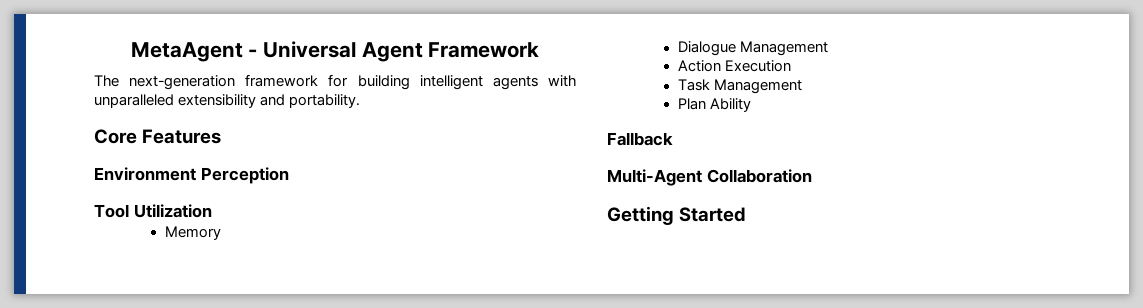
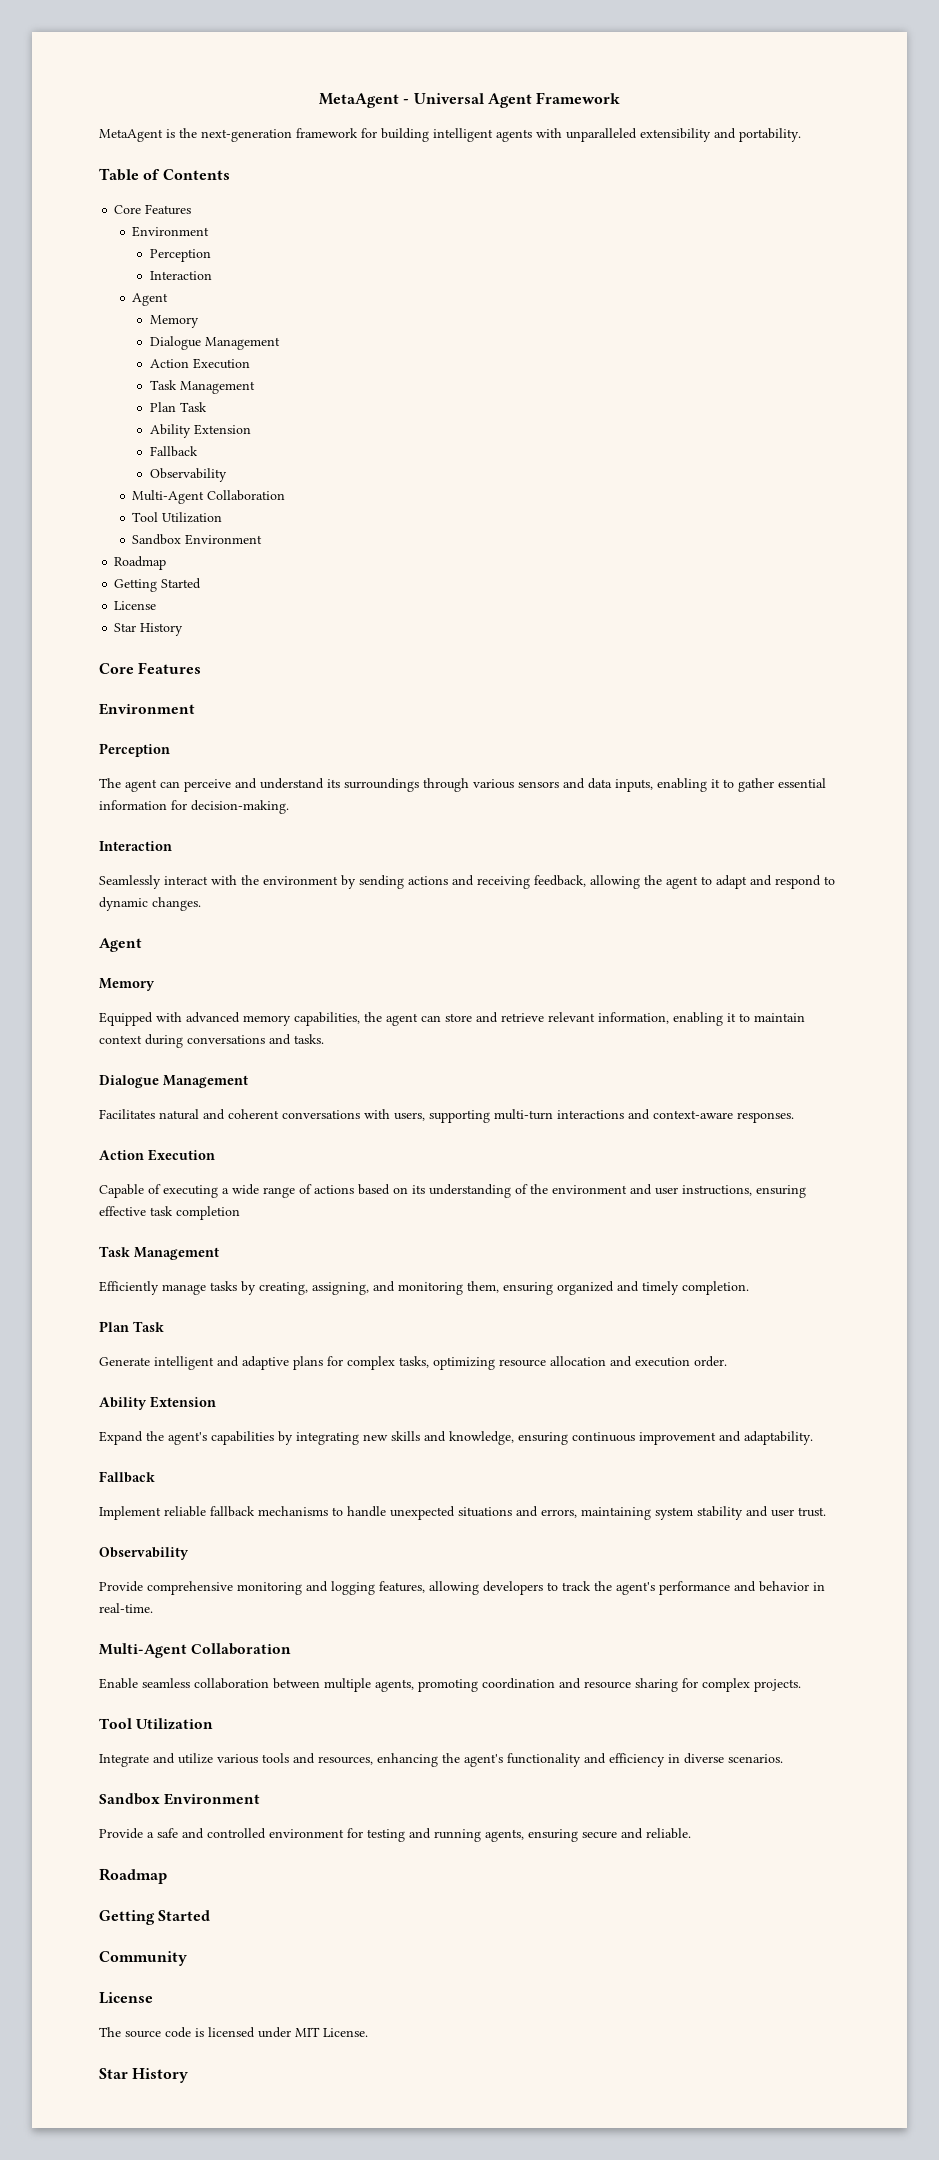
[94,75,119,87] The -> [99,128,197,142] MetaAgent is the
[94,129,222,144] [94,167,289,184] [94,204,212,218] // Core Features // Environment Perception // Tool Utilization -> [99,168,230,181] [114,204,192,215] [132,226,210,237] [149,249,211,262] [149,271,212,280] [132,293,169,306] // Table of Contents // Core Features // Environment // Perception // Interaction // Agent
[709,98,751,112] [607,132,673,146] [607,169,812,186] [607,206,747,225] Ability // Fallback // Multi-Agent Collaboration // Getting Started -> [179,402,207,412] [149,424,251,438] [149,446,198,457] [149,468,227,482] [132,490,286,504] [132,512,223,523] [132,534,263,545] [114,556,167,570] [114,578,202,592] [114,601,157,610] [114,623,184,636] [99,662,202,674] [99,703,195,715] [99,743,170,757] [99,778,826,792] [99,800,289,814] [99,841,172,851] [99,875,835,889] [99,897,201,911] [99,938,142,952] [99,978,155,991] [99,1012,805,1026] [99,1034,324,1048] [99,1075,248,1088] [99,1109,794,1123] [99,1149,215,1161] [99,1184,806,1198] [99,1206,240,1220] [99,1246,219,1260] [99,1281,749,1295] [99,1321,164,1332] [99,1356,727,1370] [99,1396,216,1410] [99,1431,813,1445] [99,1471,155,1483] [99,1506,826,1520] [99,1547,189,1560] [99,1581,825,1595] [99,1603,153,1613] [99,1643,292,1658] [99,1678,801,1692] [99,1718,214,1730] [99,1753,783,1767] [99,1793,261,1805] [99,1828,691,1842] [99,1868,167,1884] [99,1910,211,1925] [99,1951,187,1966] [99,1992,153,2004] [99,2027,368,2038] [99,2068,189,2083] Task // Ability Extension // Fallback // Observability // Multi-Agent Collaboration // Tool Utilization // Sandbox Environment // Roadmap // Getting Started // License // Star History // Core Features // Environment // Perception // The agent can perceive and understand its surroundings through various sensors and data inputs, enabling it to gather essential information for decision-making. // Interaction // Seamlessly interact with the environment by sending actions and receiving feedback, allowing the agent to adapt and respond to dynamic changes. // Agent // Memory // Equipped with advanced memory capabilities, the agent can store and retrieve relevant information, enabling it to maintain context during conversations and tasks. // Dialogue Management // Facilitates natural and coherent conversations with users, supporting multi-turn interactions and context-aware responses. // Action Execution // Capable of executing a wide range of actions based on its understanding of the environment and user instructions, ensuring effective task completion // Task Management // Efficiently manage tasks by creating, assigning, and monitoring them, ensuring organized and timely completion. // Plan Task // Generate intelligent and adaptive plans for complex tasks, optimizing resource allocation and execution order. // Ability Extension // Expand the agent's capabilities by integrating new skills and knowledge, ensuring continuous improvement and adaptability. // Fallback // Implement reliable fallback mechanisms to handle unexpected situations and errors, maintaining system stability and user trust. // Observability // Provide comprehensive monitoring and logging features, allowing developers to track the agent's performance and behavior in real-time. // Multi-Agent Collaboration // Enable seamless collaboration between multiple agents, promoting coordination and resource sharing for complex projects. // Tool Utilization // Integrate and utilize various tools and resources, enhancing the agent's functionality and efficiency in diverse scenarios. // Sandbox Environment // Provide a safe and controlled environment for testing and running agents, ensuring secure and reliable. // Roadmap // Getting Started // Community // License // The source code is licensed under MIT License. // Star History

